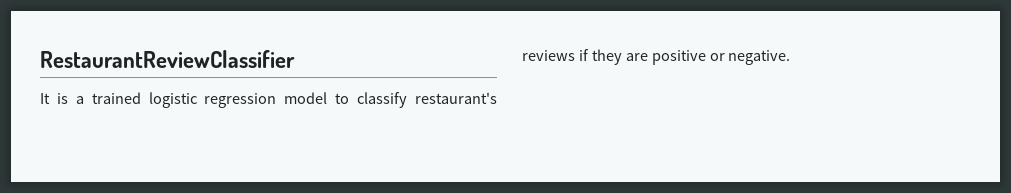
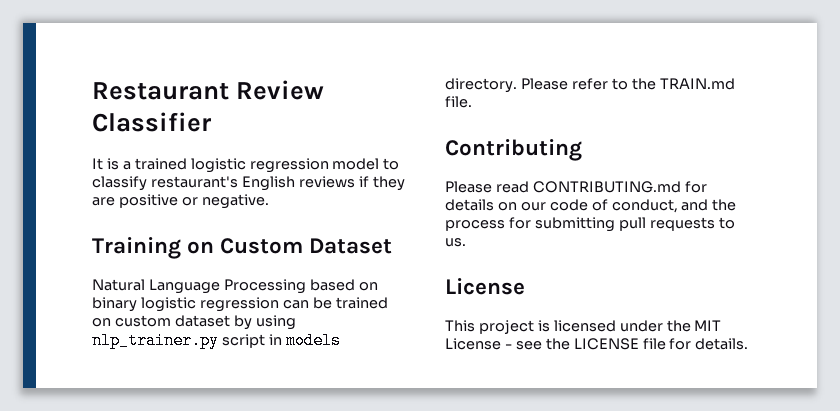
[40,50,295,68] RestaurantReviewClassifier -> [92,80,325,100] [92,112,212,132] Restaurant Review Classifier
(498, 98) none -> [241,176,295,191] English
(791, 57) none -> [92,237,393,259] [92,279,378,294] [92,297,388,312] [92,315,296,330] [92,332,341,349] [445,78,735,93] [445,96,472,108] [445,139,582,161] [445,181,707,193] [445,199,737,213] [445,217,735,232] [445,238,466,247] [445,278,525,295] [445,320,722,334] [445,338,749,350] // Training on Custom Dataset // Natural Language Processing based on binary logistic regression can be trained on custom dataset by using nlp_trainer.py script in models directory. Please refer to the TRAIN.md file. // Contributing // Please read CONTRIBUTING.md for details on our code of conduct, and the process for submitting pull requests to us. // License // This project is licensed under the MIT License - see the LICENSE file for details.

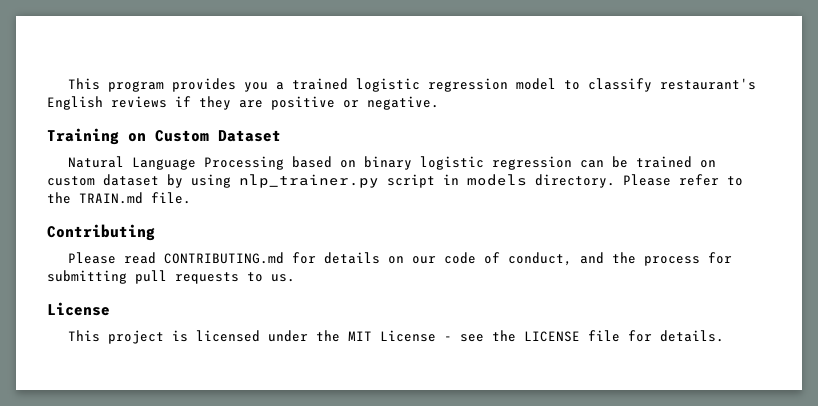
[92,80,325,100] [92,112,212,132] [92,158,119,170] Restaurant Review Classifier // It is -> [68,78,269,92] This program provides you

